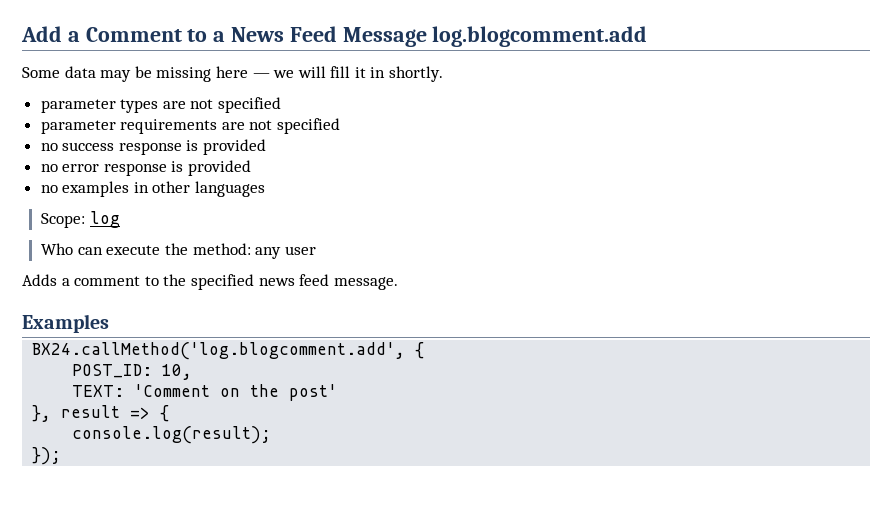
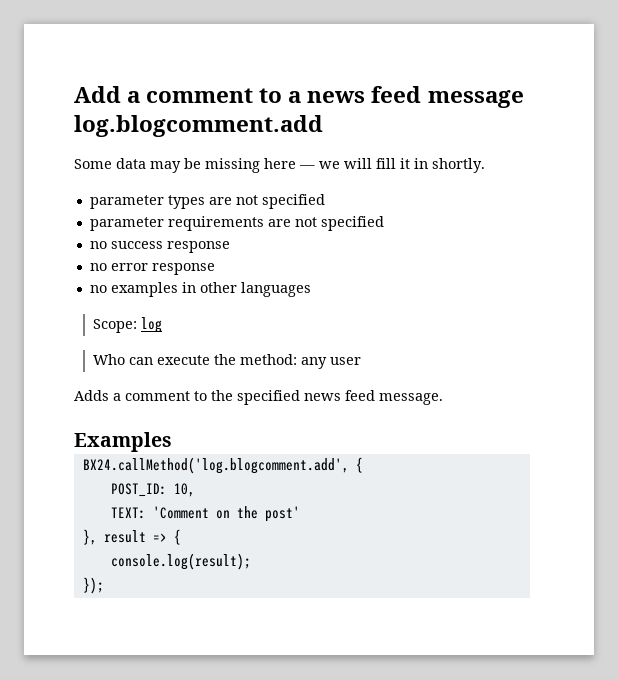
[85,27,182,42] Comment -> [146,88,254,103] comment
[231,26,427,47] News Feed Message -> [307,86,524,108] news feed message
[186,139,267,155] is provided -> (230, 247) none
[171,160,252,176] is provided -> (215, 269) none

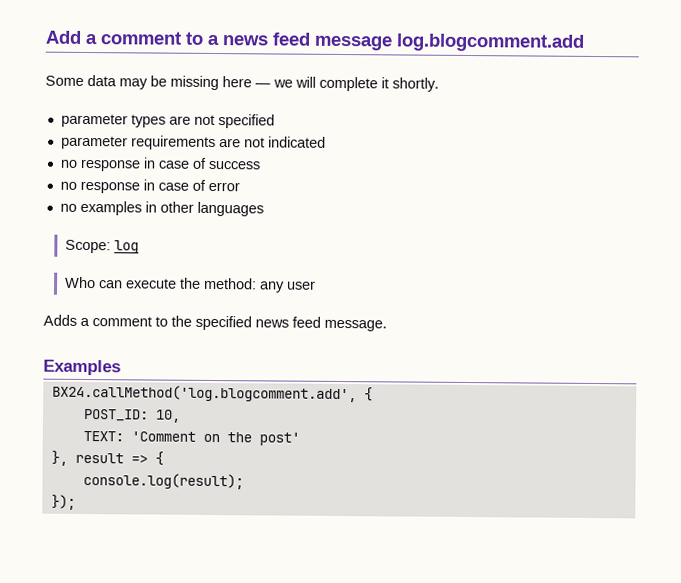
[376,158,428,169] fill it in -> [319,76,389,92] complete it
[320,216,384,231] [89,241,107,249] specified // no -> [267,136,326,148] [59,157,207,172] indicated // no response in case of
[166,241,230,253] [89,263,107,271] response // no -> [59,179,206,194] // no response in case of
[151,263,215,275] response -> (240, 186) none

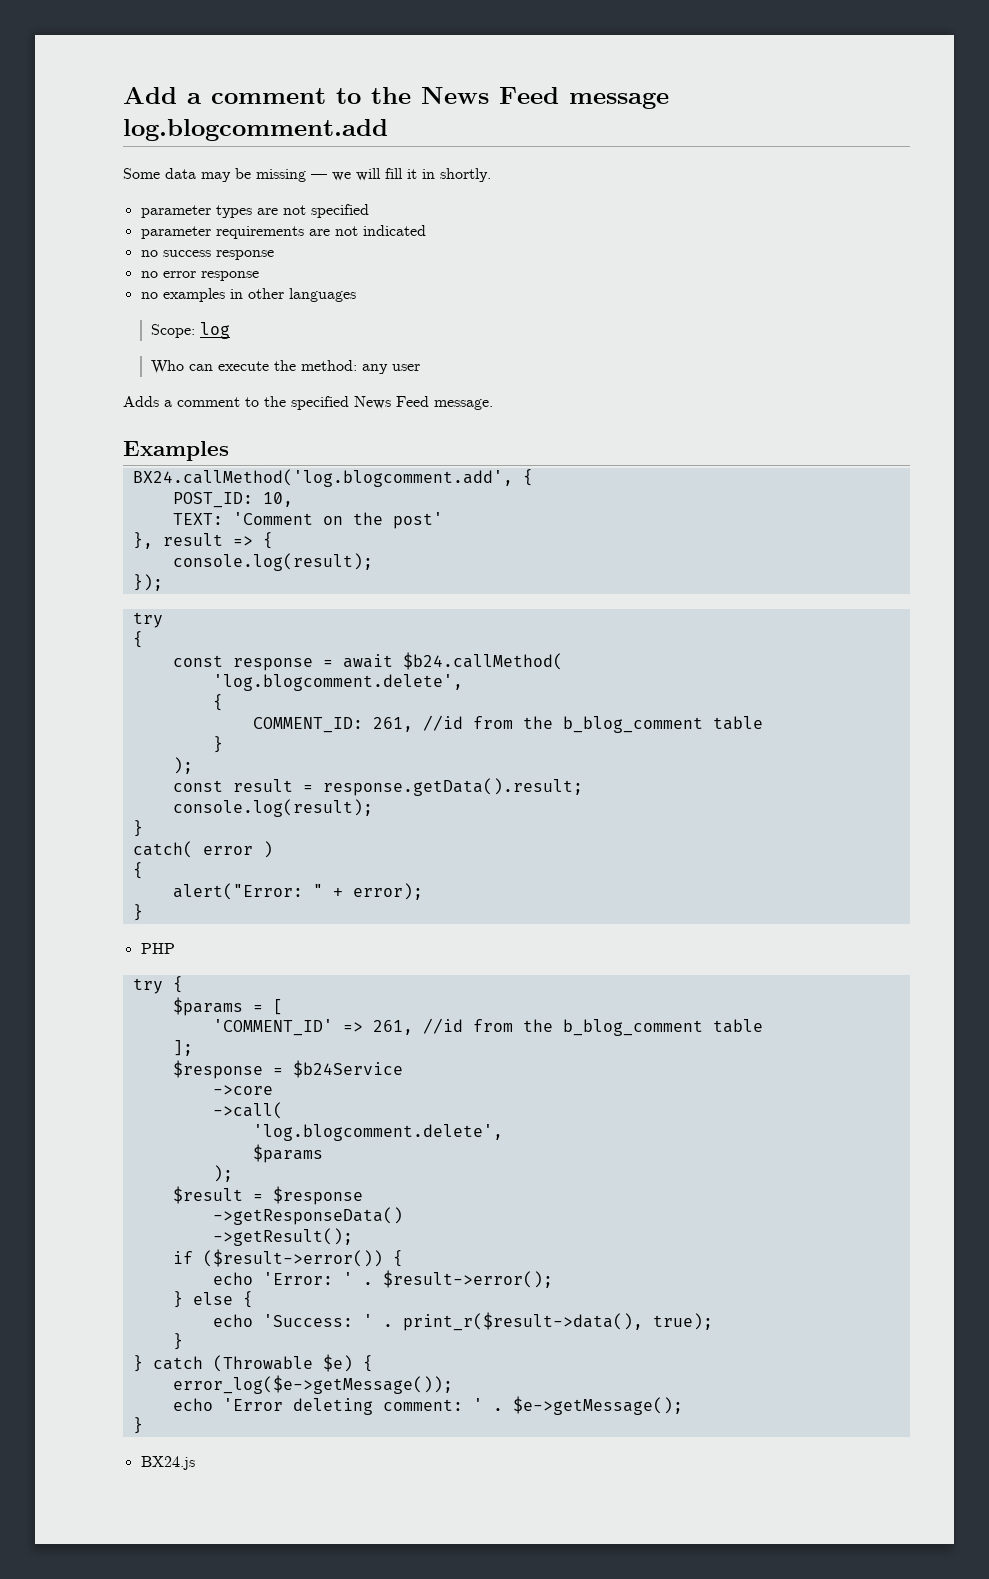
[207,32,311,46] a news feed -> [371,87,559,104] the News Feed
[222,76,252,88] here -> (306, 175) none
[319,76,389,92] complete it -> [385,168,435,179] fill it in
[79,157,261,172] [59,179,240,194] response in case of success // no response in case of error -> [162,250,274,260] [140,271,259,281] success response // no error response
[255,316,321,328] news feed -> [354,396,429,409] News Feed
(76, 502) none -> [132,612,163,628] [132,631,143,648] [172,652,563,671] [212,674,463,691] [212,694,223,711] [252,715,763,733] [212,736,223,753] [172,757,193,774] [172,778,583,796] [172,799,373,817] [132,820,143,837] [132,841,273,858] [132,862,143,879] [172,883,423,900] [132,904,143,921] [140,943,175,954] [132,976,183,994] [172,997,283,1016] [212,1018,763,1036] [172,1040,193,1056] [172,1060,403,1079] [212,1085,273,1095] [212,1102,283,1119] [252,1124,503,1141] [252,1144,323,1163] [212,1165,233,1182] [172,1186,363,1205] [212,1207,403,1225] [212,1228,353,1246] [172,1249,403,1267] [212,1270,553,1288] [172,1291,253,1308] [212,1312,713,1331] [172,1333,183,1350] [132,1354,373,1372] [172,1375,453,1394] [172,1396,683,1415] [132,1417,143,1434] [140,1456,195,1470] // try // { // const response = await $b24.callMethod( // 'log.blogcomment.delete', // { // COMMENT_ID: 261, //id from the b_blog_comment table // } // ); // const result = response.getData().result; // console.log(result); // } // catch( error ) // { // alert("Error: " + error); // } // PHP // try { // $params = [ // 'COMMENT_ID' => 261, //id from the b_blog_comment table // ]; // $response = $b24Service // ->core // ->call( // 'log.blogcomment.delete', // $params // ); // $result = $response // ->getResponseData() // ->getResult(); // if ($result->error()) { // echo 'Error: ' . $result->error(); // } else { // echo 'Success: ' . print_r($result->data(), true); // } // } catch (Throwable $e) { // error_log($e->getMessage()); // echo 'Error deleting comment: ' . $e->getMessage(); // } // BX24.js

